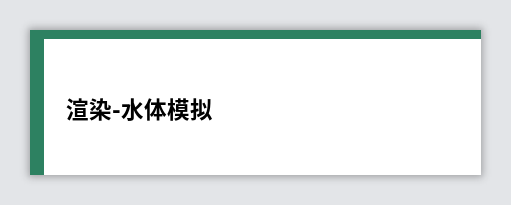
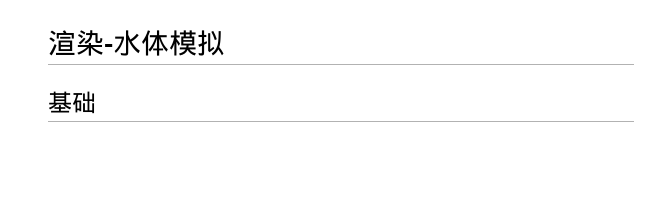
(213, 109) none -> [48,91,96,114] // 基础

